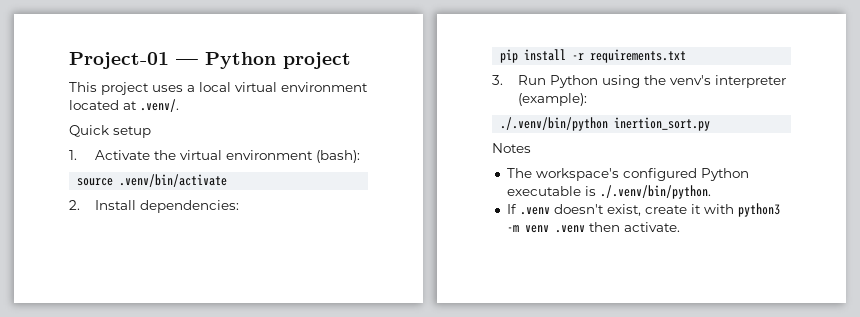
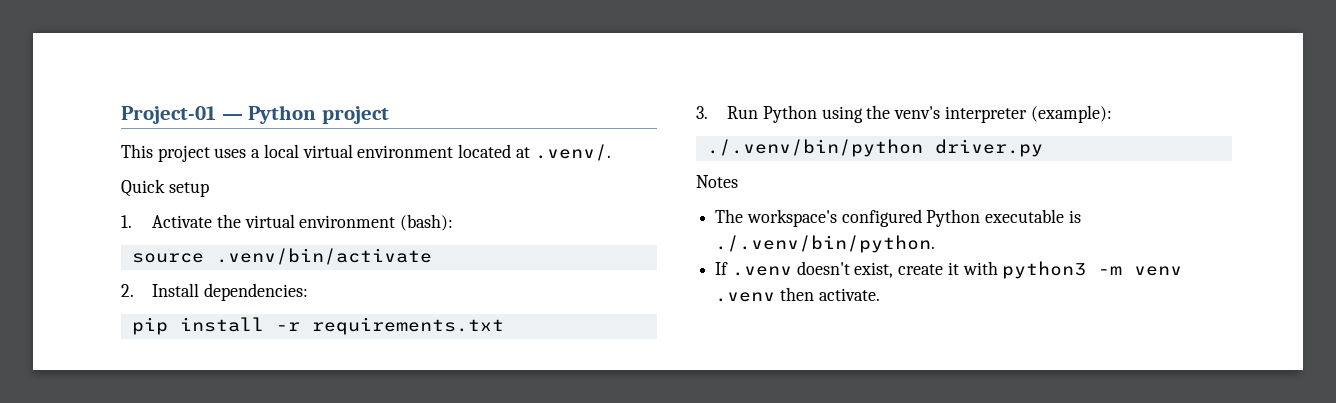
[614,117,711,131] inertion_sort.py -> [934,139,1043,157] driver.py

